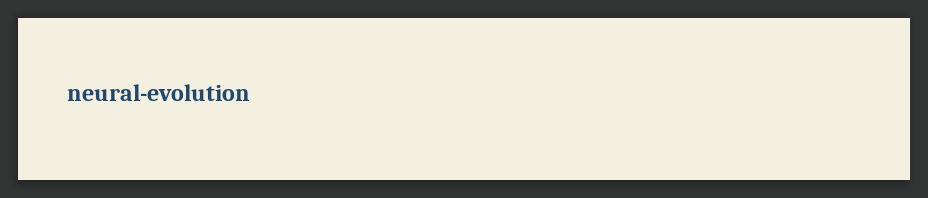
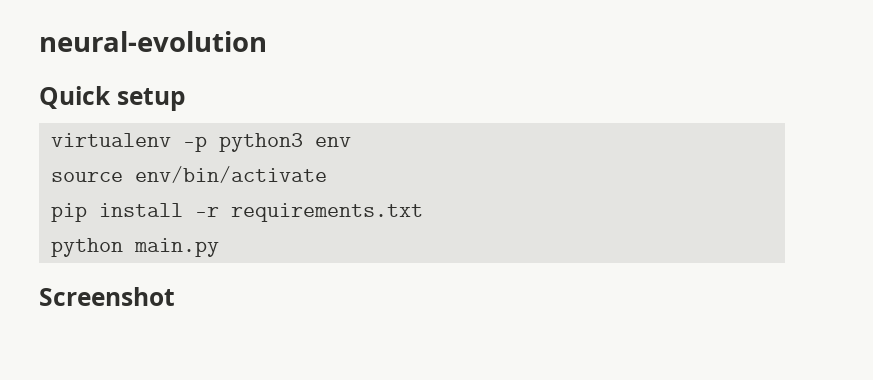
(250, 92) none -> [39,86,186,111] [50,133,351,152] [50,166,327,183] [50,203,423,222] [50,238,219,257] [39,287,175,306] // Quick setup // virtualenv -p python3 env // source env/bin/activate // pip install -r requirements.txt // python main.py // Screenshot

